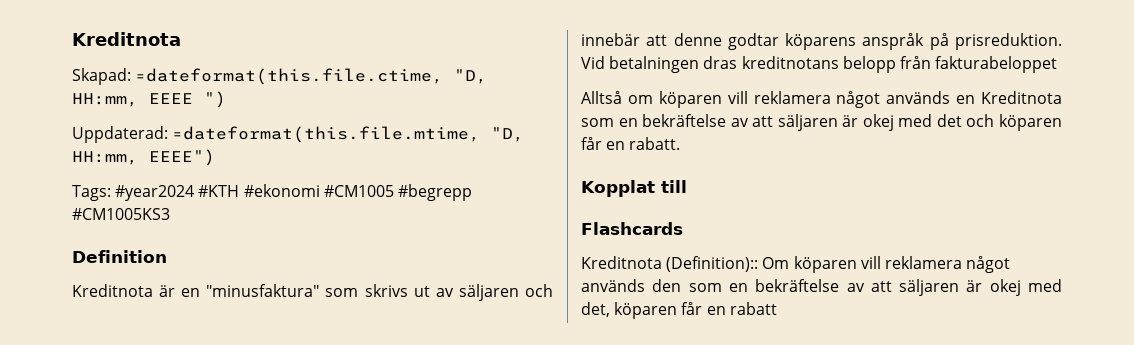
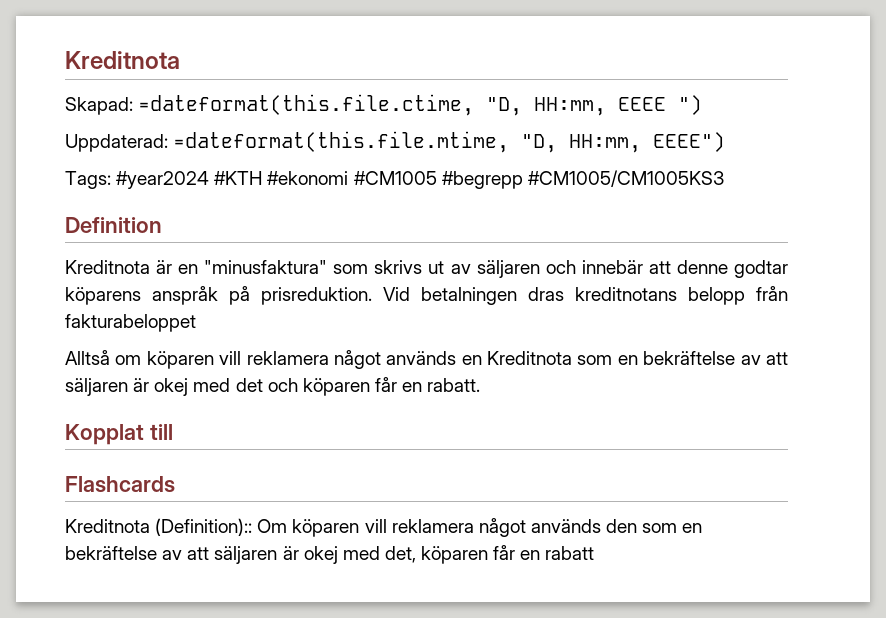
[72,208,170,220] #CM1005KS3 -> [527,170,724,187] #CM1005/CM1005KS3

